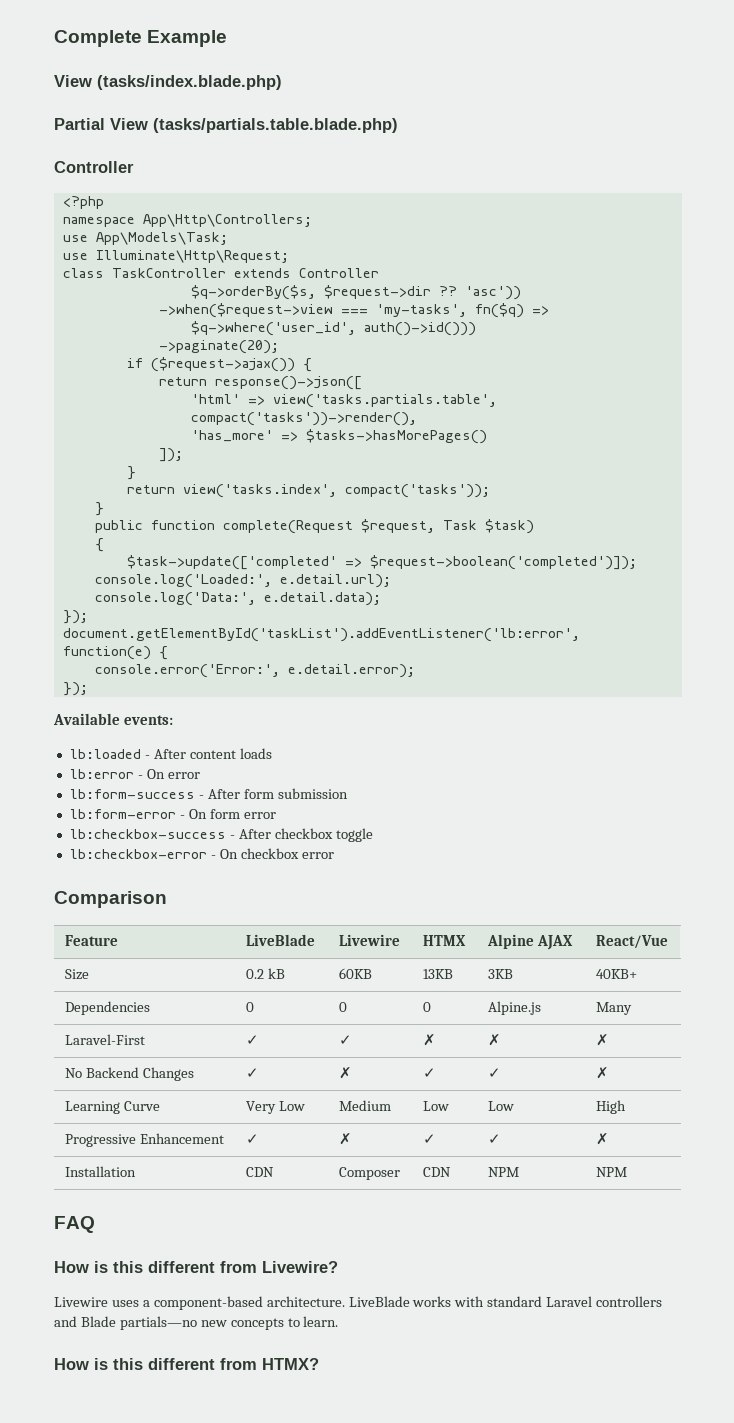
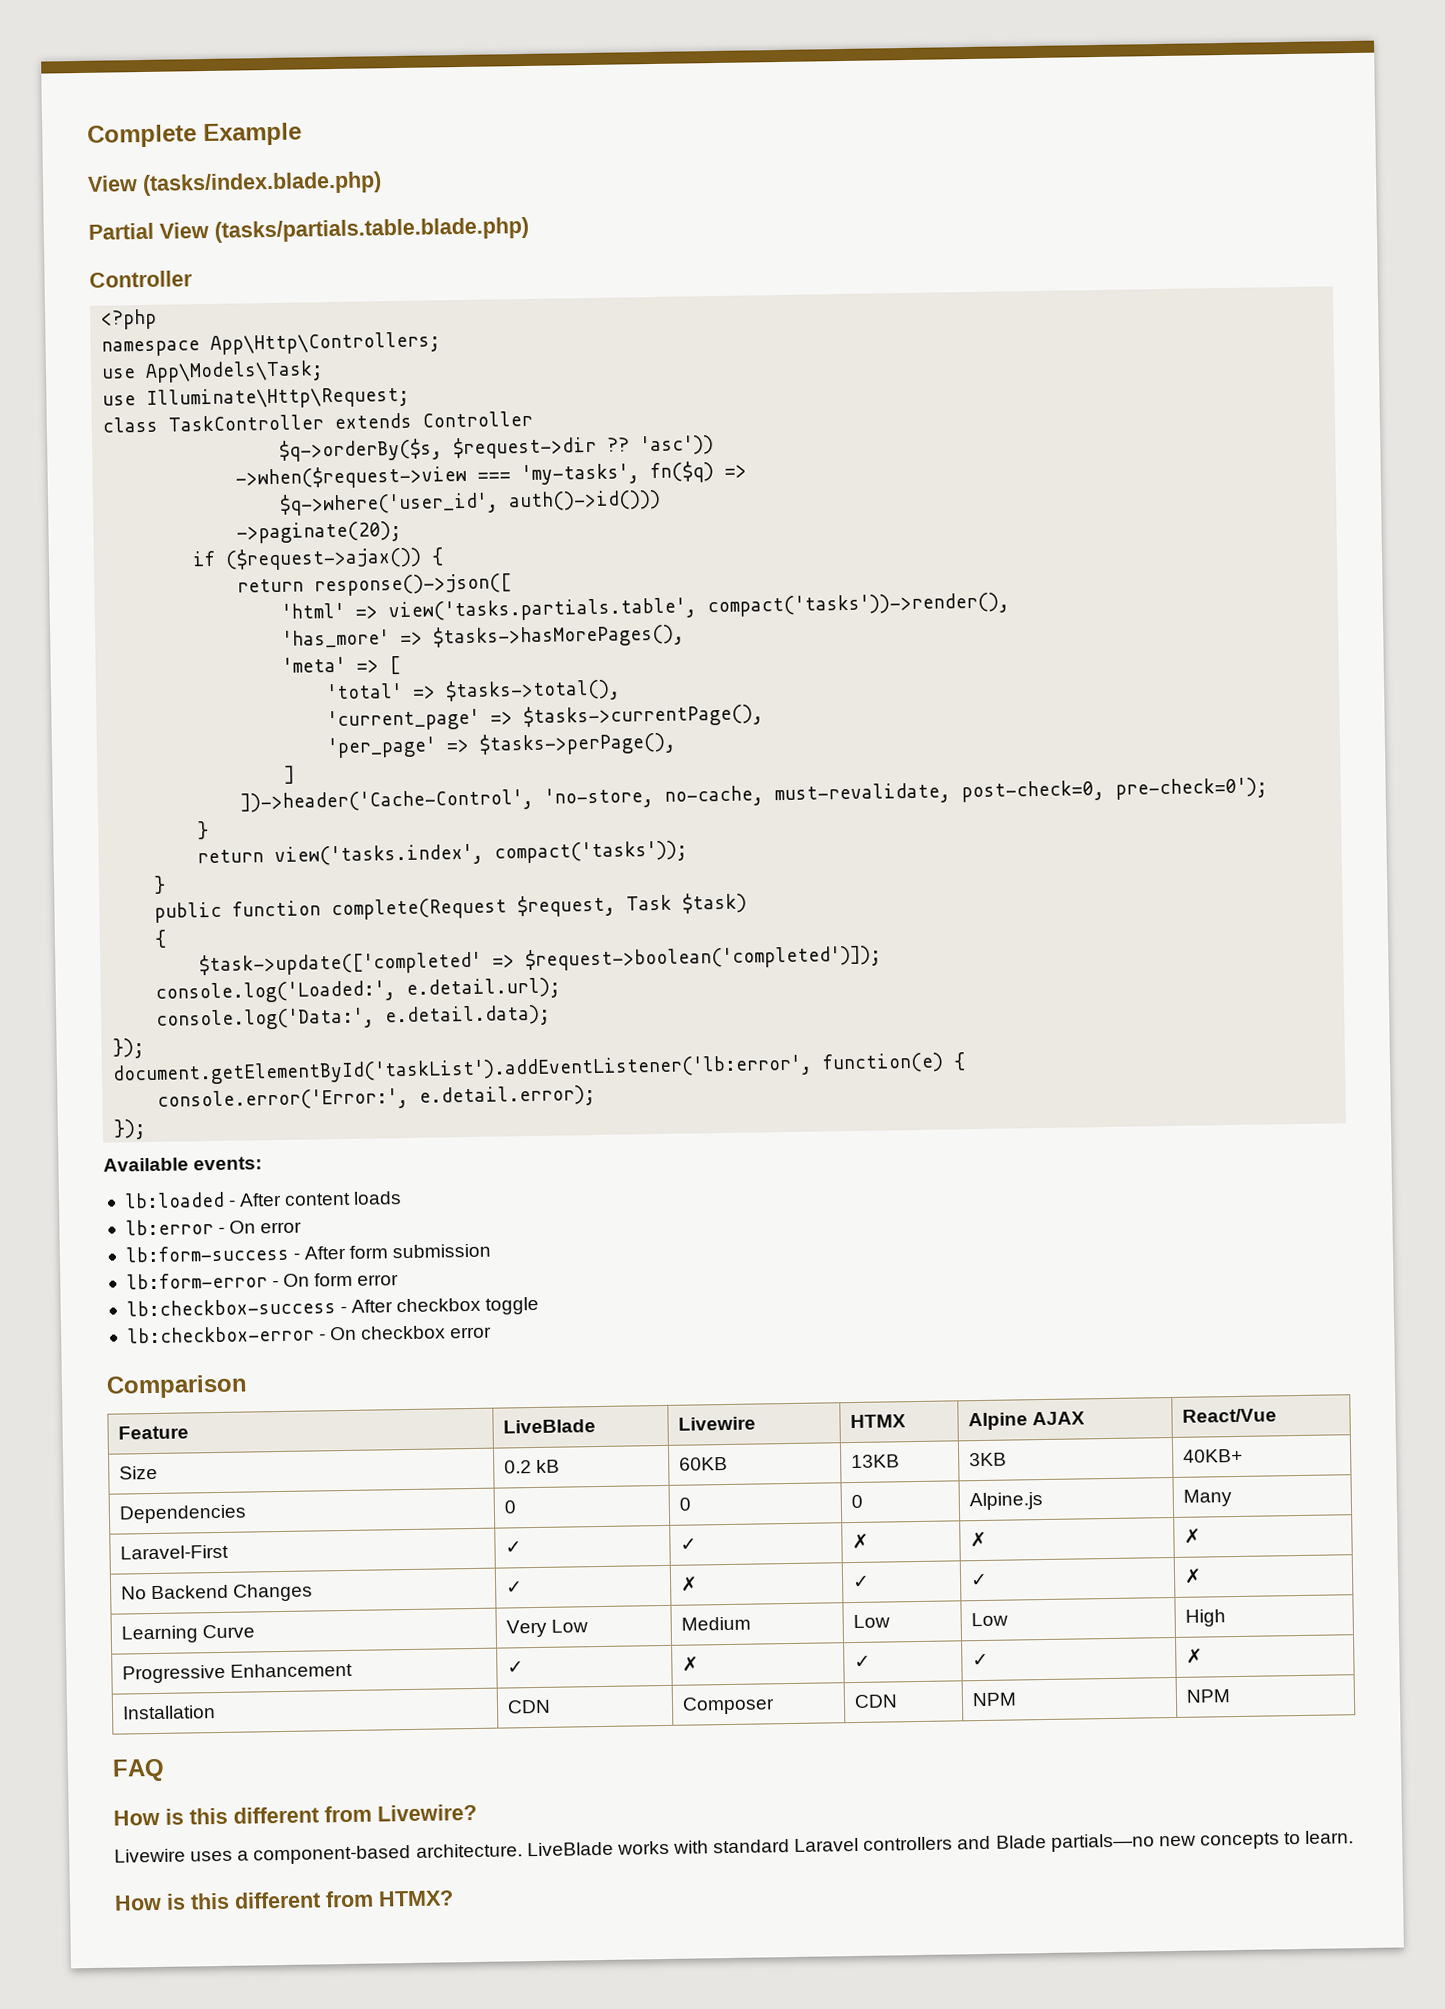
[305,429,487,444] [158,448,183,462] $tasks->hasMorePages() // ]); -> [433,623,686,649] [282,655,402,675] [326,678,622,703] [327,703,765,732] [327,731,678,759] [284,765,296,784] [240,777,1269,814] $tasks->hasMorePages(), // 'meta' => [ // 'total' => $tasks->total(), // 'current_page' => $tasks->currentPage(), // 'per_page' => $tasks->perPage(), // ] // ])->header('Cache-Control', 'no-store, no-cache, must-revalidate, post-check=0, pre-check=0');

